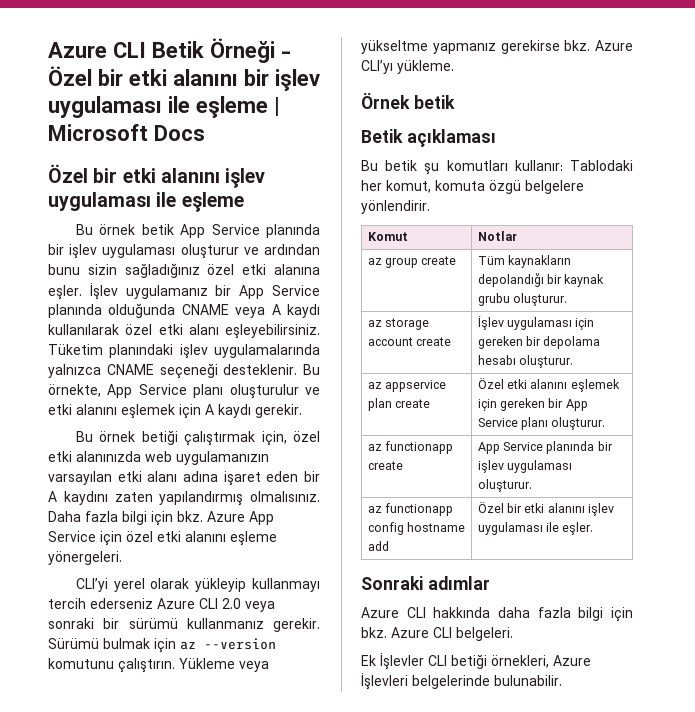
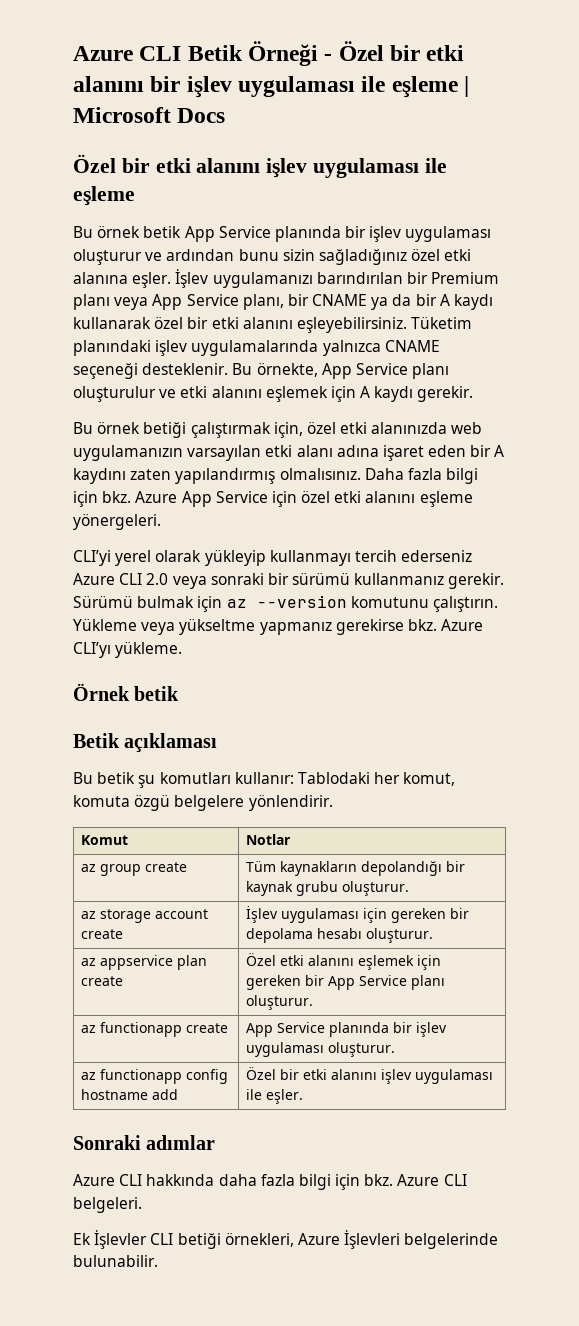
[125,285,320,299] [48,303,320,318] [48,324,219,335] uygulamanız bir App Service planında olduğunda CNAME veya A kaydı kullanılarak özel etki alanı -> [212,272,500,288] [73,294,494,310] [73,317,293,329] uygulamanızı barındırılan bir Premium planı veya App Service planı, bir CNAME ya da bir A kaydı kullanarak özel bir etki alanını

